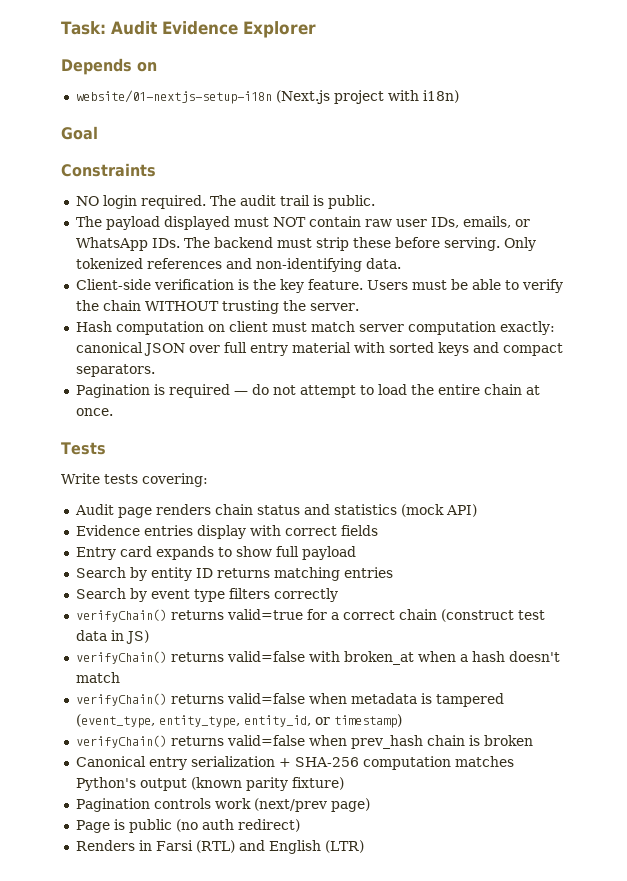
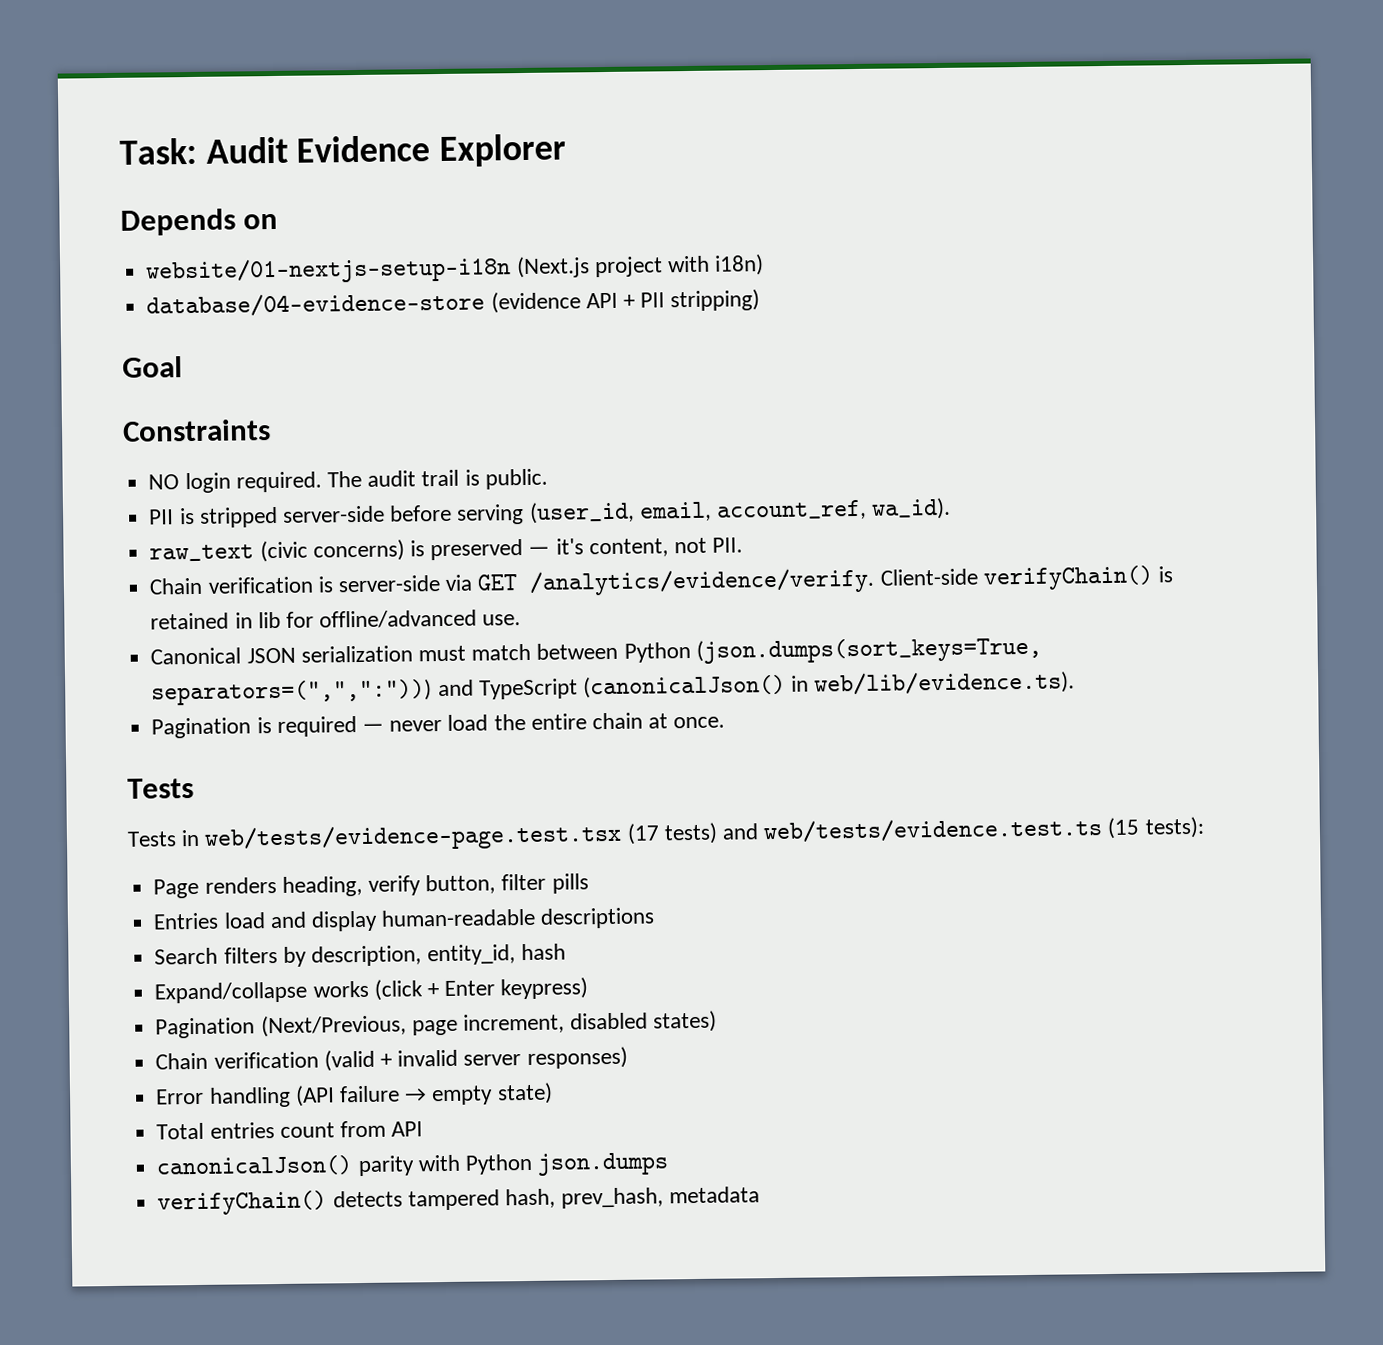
(459, 96) none -> [146,289,761,318] // database/04-evidence-store (evidence API + PII stripping)
[75,216,530,230] [75,237,536,251] [75,258,401,272] [75,279,563,293] [75,300,359,314] [75,321,555,335] [75,342,563,356] [75,364,155,377] The payload displayed must NOT contain raw user IDs, emails, or WhatsApp IDs. The backend must strip these before serving. Only tokenized references and non-identifying data. // Client-side verification is the key feature. Users must be able to verify the chain WITHOUT trusting the server. // Hash computation on client must match server computation exactly: canonical JSON over full entry material with sorted keys and compact separators. -> [148,497,952,528] [149,537,744,563] [149,565,1173,596] [150,609,522,630] [150,636,1042,665] [151,670,1076,706] PII is stripped server-side before serving (user_id, email, account_ref, wa_id). // raw_text (civic concerns) is preserved — it's content, not PII. // Chain verification is server-side via GET /analytics/evidence/verify. Client-side verifyChain() is retained in lib for offline/advanced use. // Canonical JSON serialization must match between Python (json.dumps(sort_keys=True, separators=(",",":"))) and TypeScript (canonicalJson() in web/lib/evidence.ts).
[251,384,374,398] do not attempt to -> [389,720,443,732] never
[61,473,208,487] [74,504,477,518] [75,525,378,539] [75,546,356,560] [75,567,393,581] [75,588,338,602] [75,609,545,622] [75,630,149,644] [75,651,560,665] [75,672,120,683] [75,693,504,707] [75,714,402,728] [75,735,533,749] [75,756,514,770] [75,777,344,791] [75,798,370,812] [75,819,300,833] [75,840,364,854] Write tests covering: // Audit page renders chain status and statistics (mock API) // Evidence entries display with correct fields // Entry card expands to show full payload // Search by entity ID returns matching entries // Search by event type filters correctly // verifyChain() returns valid=true for a correct chain (construct test data in JS) // verifyChain() returns valid=false with broken_at when a hash doesn't match // verifyChain() returns valid=false when metadata is tampered (event_type, entity_type, entity_id, or timestamp) // verifyChain() returns valid=false when prev_hash chain is broken // Canonical entry serialization + SHA-256 computation matches Python's output (known parity fixture) // Pagination controls work (next/prev page) // Page is public (no auth redirect) // Renders in Farsi (RTL) and English (LTR) -> [127,816,1205,852] [153,873,589,899] [153,907,656,932] [154,943,567,967] [154,977,589,1004] [155,1010,718,1039] [155,1046,628,1072] [155,1082,553,1108] [156,1120,424,1140] [156,1152,670,1177] [157,1186,761,1216] Tests in web/tests/evidence-page.test.tsx (17 tests) and web/tests/evidence.test.ts (15 tests): // Page renders heading, verify button, filter pills // Entries load and display human-readable descriptions // Search filters by description, entity_id, hash // Expand/collapse works (click + Enter keypress) // Pagination (Next/Previous, page increment, disabled states) // Chain verification (valid + invalid server responses) // Error handling (API failure → empty state) // Total entries count from API // canonicalJson() parity with Python json.dumps // verifyChain() detects tampered hash, prev_hash, metadata

